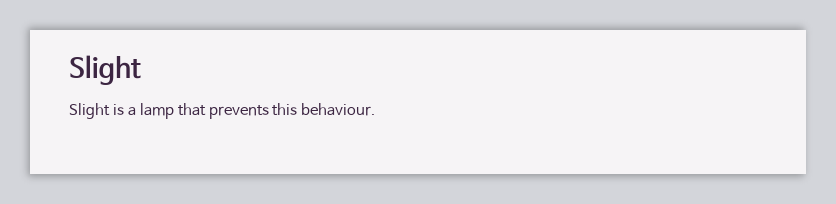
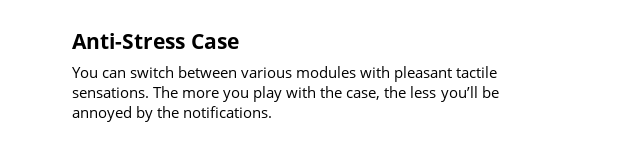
[69,55,141,85] [69,103,376,119] Slight // Slight is a lamp that prevents this behaviour. -> [72,33,239,49] [72,66,498,82] [72,86,499,102] [72,106,273,122] Anti-Stress Case // You can switch between various modules with pleasant tactile sensations. The more you play with the case, the less you’ll be annoyed by the notifications.

